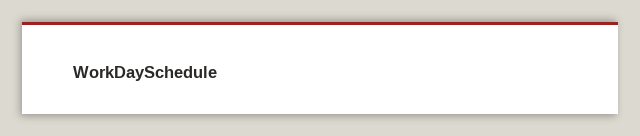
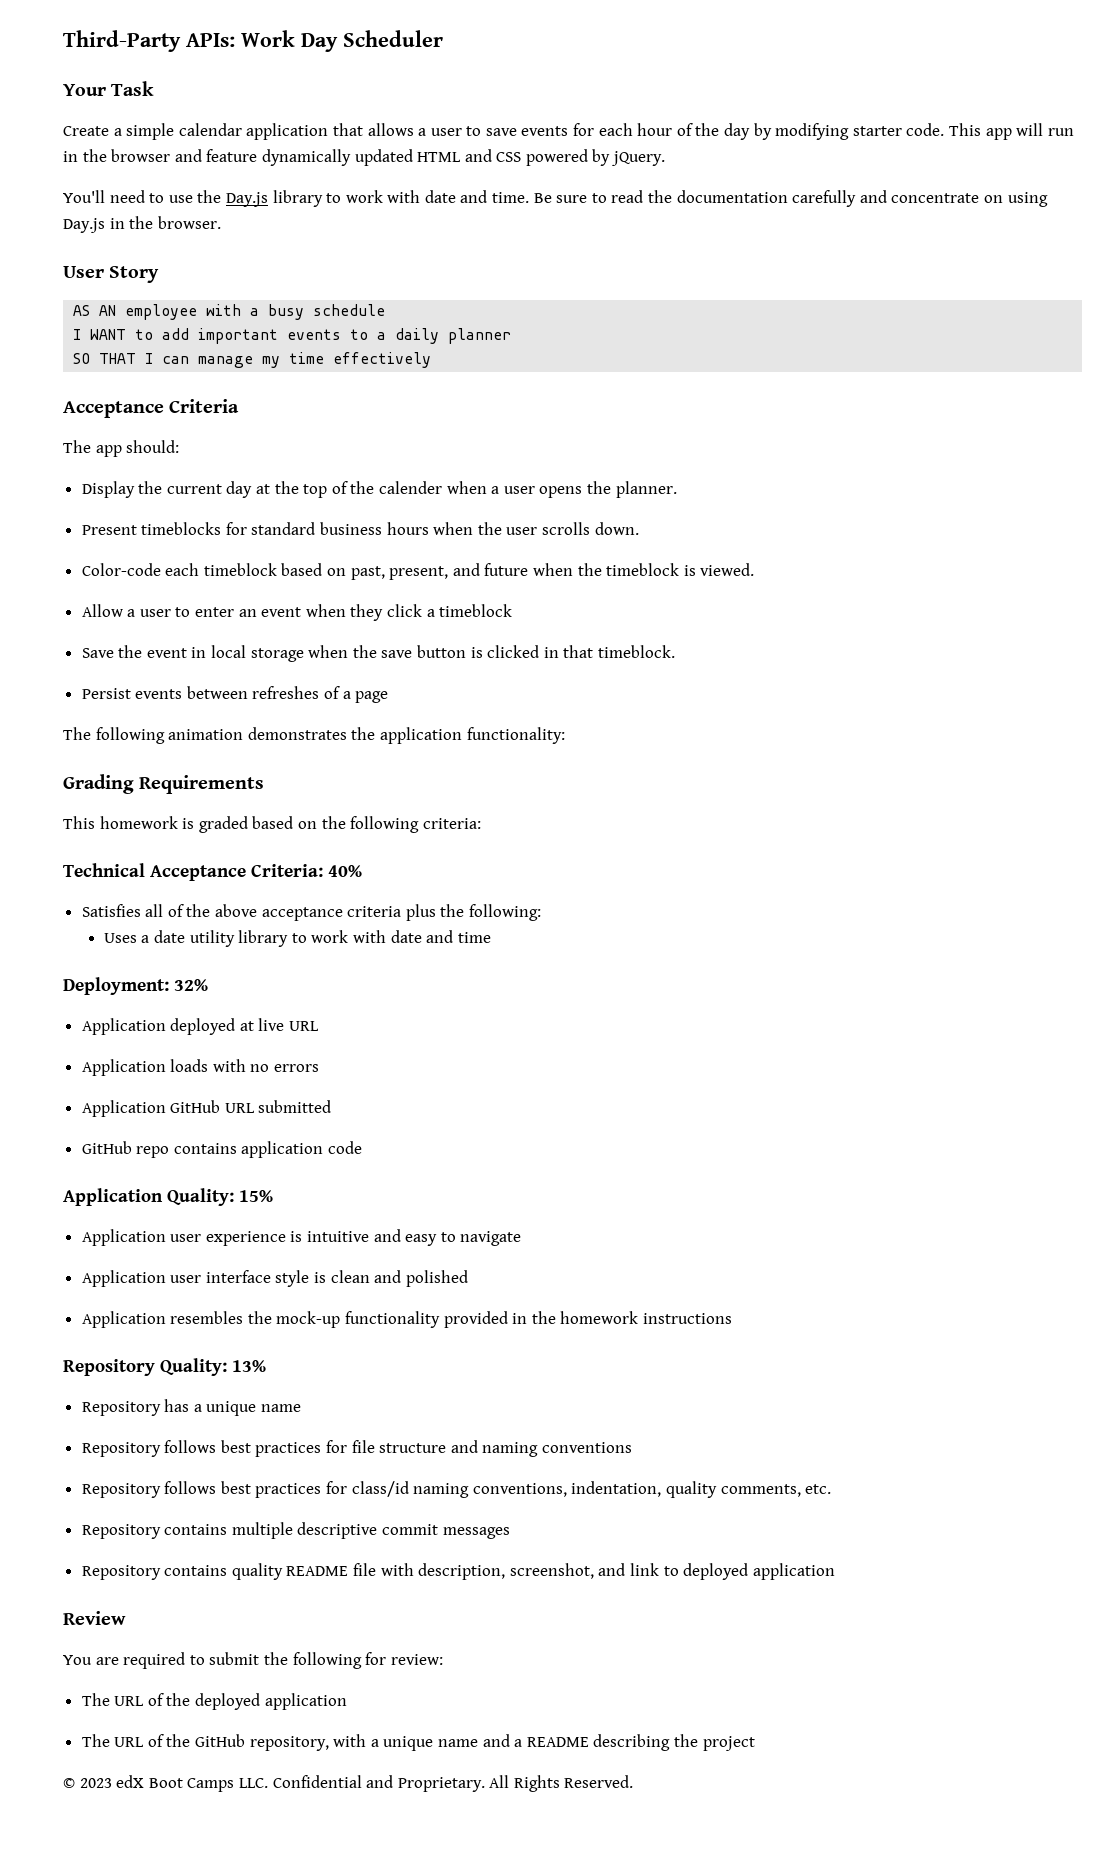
[73,66,217,81] WorkDaySchedule -> [63,30,443,52] [63,81,155,96] [63,123,1074,140] [63,149,666,166] [63,190,1048,207] [63,216,221,233] [63,266,160,283] [73,304,386,320] [73,328,512,344] [73,352,432,368] [63,399,240,418] [63,440,180,457] [81,481,677,498] [81,522,639,535] [81,563,755,580] [81,604,513,621] [81,645,675,662] [81,686,389,703] [63,727,565,744] [63,774,265,794] [63,816,481,833] [63,863,362,881] [81,904,542,921] [103,930,491,947] [63,977,208,995] [81,1018,320,1035] [81,1059,320,1076] [81,1100,332,1117] [81,1141,363,1158] [63,1188,273,1206] [81,1229,522,1246] [81,1270,468,1287] [81,1311,733,1328] [63,1358,266,1376] [81,1399,302,1416] [81,1440,633,1457] [81,1481,832,1498] [81,1522,510,1539] [81,1563,835,1580] [63,1611,126,1625] [63,1652,443,1669] [81,1693,347,1710] [81,1734,755,1751] [63,1775,634,1792] Third-Party APIs: Work Day Scheduler // Your Task // Create a simple calendar application that allows a user to save events for each hour of the day by modifying starter code. This app will run in the browser and feature dynamically updated HTML and CSS powered by jQuery. // You'll need to use the Day.js library to work with date and time. Be sure to read the documentation carefully and concentrate on using Day.js in the browser. // User Story // AS AN employee with a busy schedule // I WANT to add important events to a daily planner // SO THAT I can manage my time effectively // Acceptance Criteria // The app should: // Display the current day at the top of the calender when a user opens the planner. // Present timeblocks for standard business hours when the user scrolls down. // Color-code each timeblock based on past, present, and future when the timeblock is viewed. // Allow a user to enter an event when they click a timeblock // Save the event in local storage when the save button is clicked in that timeblock. // Persist events between refreshes of a page // The following animation demonstrates the application functionality: // Grading Requirements // This homework is graded based on the following criteria: // Technical Acceptance Criteria: 40% // Satisfies all of the above acceptance criteria plus the following: // Uses a date utility library to work with date and time // Deployment: 32% // Application deployed at live URL // Application loads with no errors // Application GitHub URL submitted // GitHub repo contains application code // Application Quality: 15% // Application user experience is intuitive and easy to navigate // Application user interface style is clean and polished // Application resembles the mock-up functionality provided in the homework instructions // Repository Quality: 13% // Repository has a unique name // Repository follows best practices for file structure and naming conventions // Repository follows best practices for class/id naming conventions, indentation, quality comments, etc. // Repository contains multiple descriptive commit messages // Repository contains quality README file with description, screenshot, and link to deployed application // Review // You are required to submit the following for review: // The URL of the deployed application // The URL of the GitHub repository, with a unique name and a README describing the project // © 2023 edX Boot Camps LLC. Confidential and Proprietary. All Rights Reserved.

